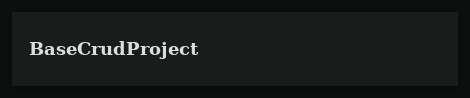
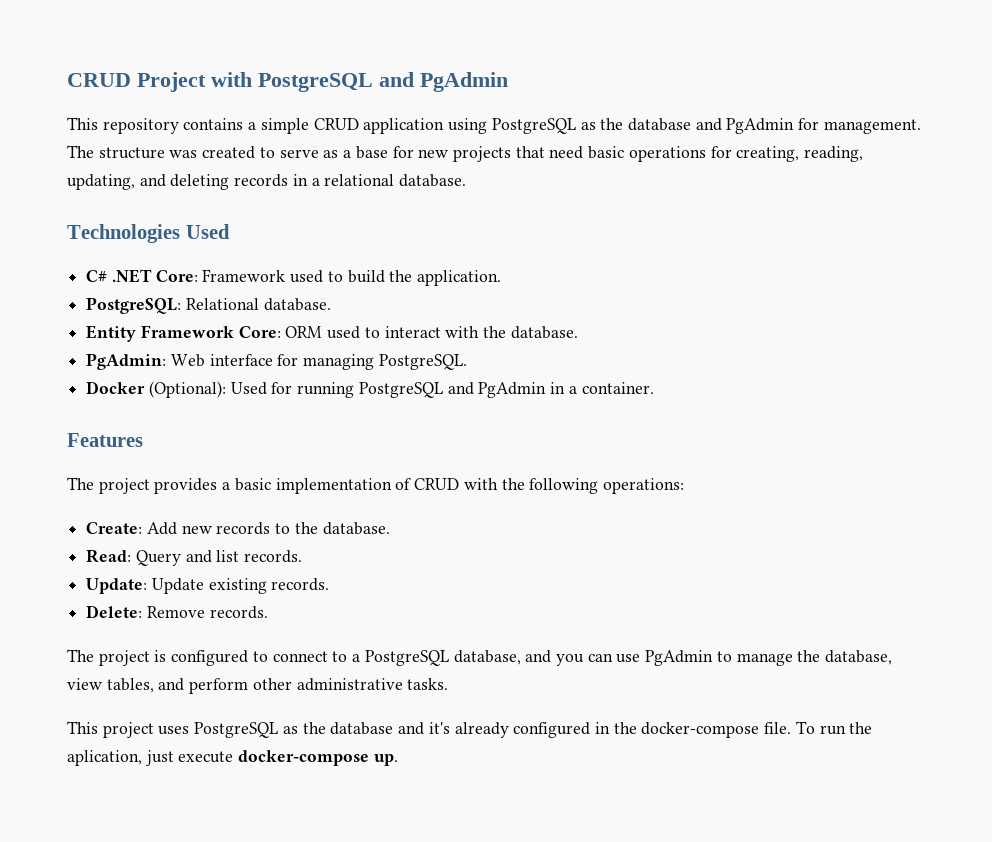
[29,41,199,59] BaseCrudProject -> [67,72,508,92] [67,117,921,134] [67,145,864,162] [67,174,467,190] [67,224,230,243] [86,269,502,286] [86,297,331,314] [86,325,578,342] [86,353,467,370] [86,381,654,398] [67,433,143,447] [67,477,684,494] [86,522,390,535] [86,549,303,566] [86,578,330,594] [86,605,268,619] [67,649,893,666] [67,678,449,694] [67,721,873,738] [67,750,398,766] CRUD Project with PostgreSQL and PgAdmin // This repository contains a simple CRUD application using PostgreSQL as the database and PgAdmin for management. The structure was created to serve as a base for new projects that need basic operations for creating, reading, updating, and deleting records in a relational database. // Technologies Used // C# .NET Core: Framework used to build the application. // PostgreSQL: Relational database. // Entity Framework Core: ORM used to interact with the database. // PgAdmin: Web interface for managing PostgreSQL. // Docker (Optional): Used for running PostgreSQL and PgAdmin in a container. // Features // The project provides a basic implementation of CRUD with the following operations: // Create: Add new records to the database. // Read: Query and list records. // Update: Update existing records. // Delete: Remove records. // The project is configured to connect to a PostgreSQL database, and you can use PgAdmin to manage the database, view tables, and perform other administrative tasks. // This project uses PostgreSQL as the database and it's already configured in the docker-compose file. To run the aplication, just execute docker-compose up.

